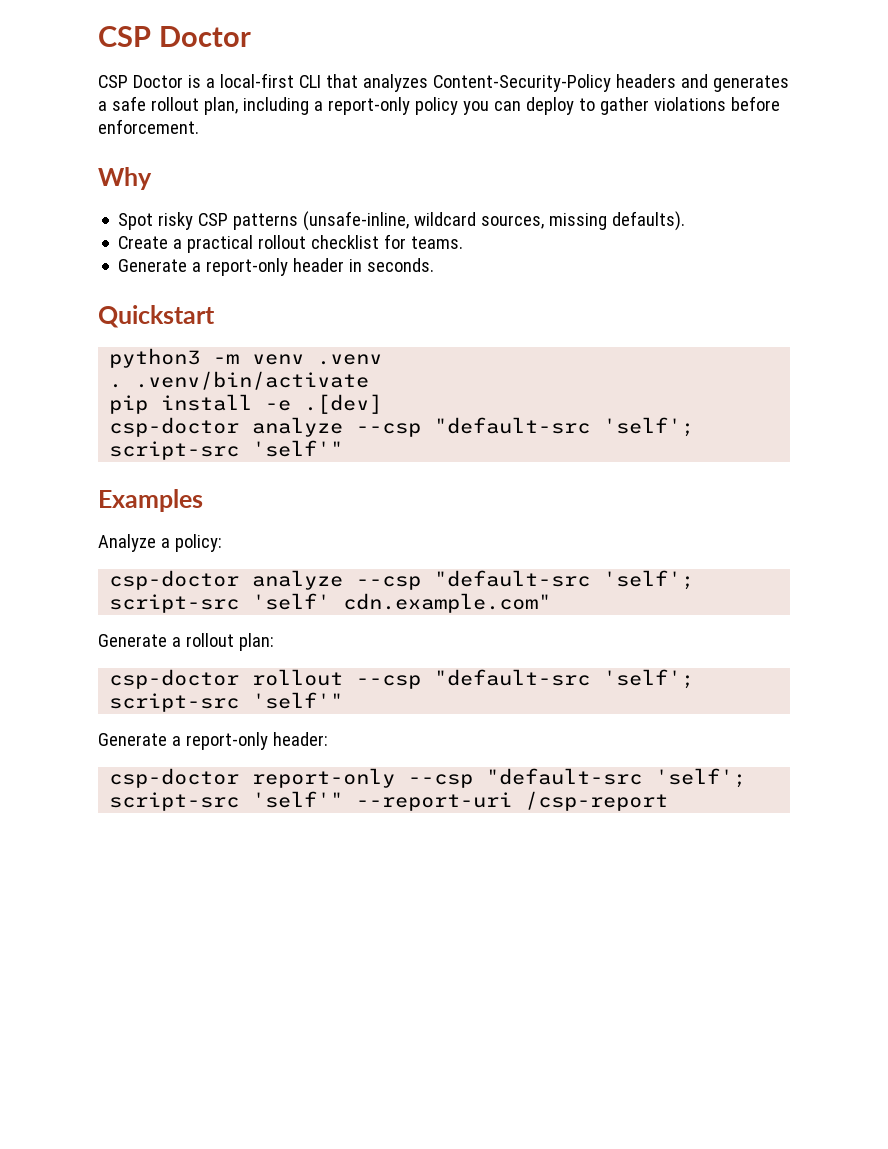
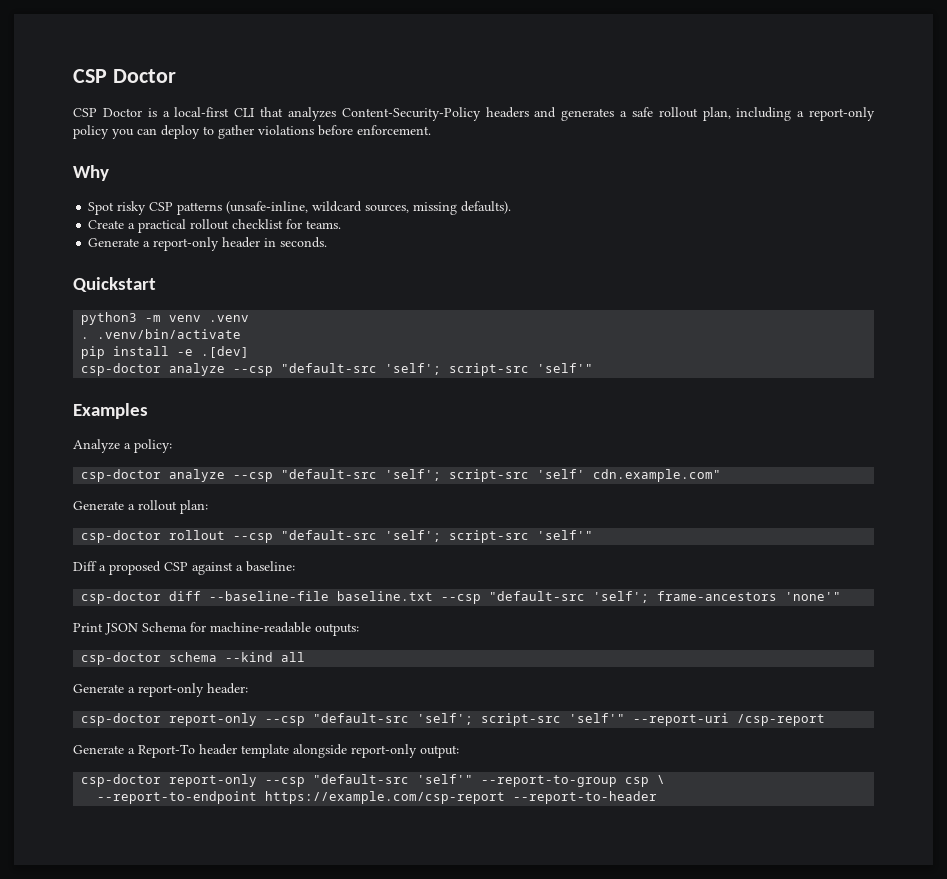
(344, 700) none -> [73,561,295,575] [81,591,842,604] [73,622,359,636] [81,652,306,665] // Diff a proposed CSP against a baseline: // csp-doctor diff --baseline-file baseline.txt --csp "default-src 'self'; frame-ancestors 'none'" // Print JSON Schema for machine-readable outputs: // csp-doctor schema --kind all
(669, 801) none -> [73,744,459,758] [81,774,666,787] [97,791,658,804] // Generate a Report-To header template alongside report-only output: // csp-doctor report-only --csp "default-src 'self'" --report-to-group csp \ // --report-to-endpoint https://example.com/csp-report --report-to-header

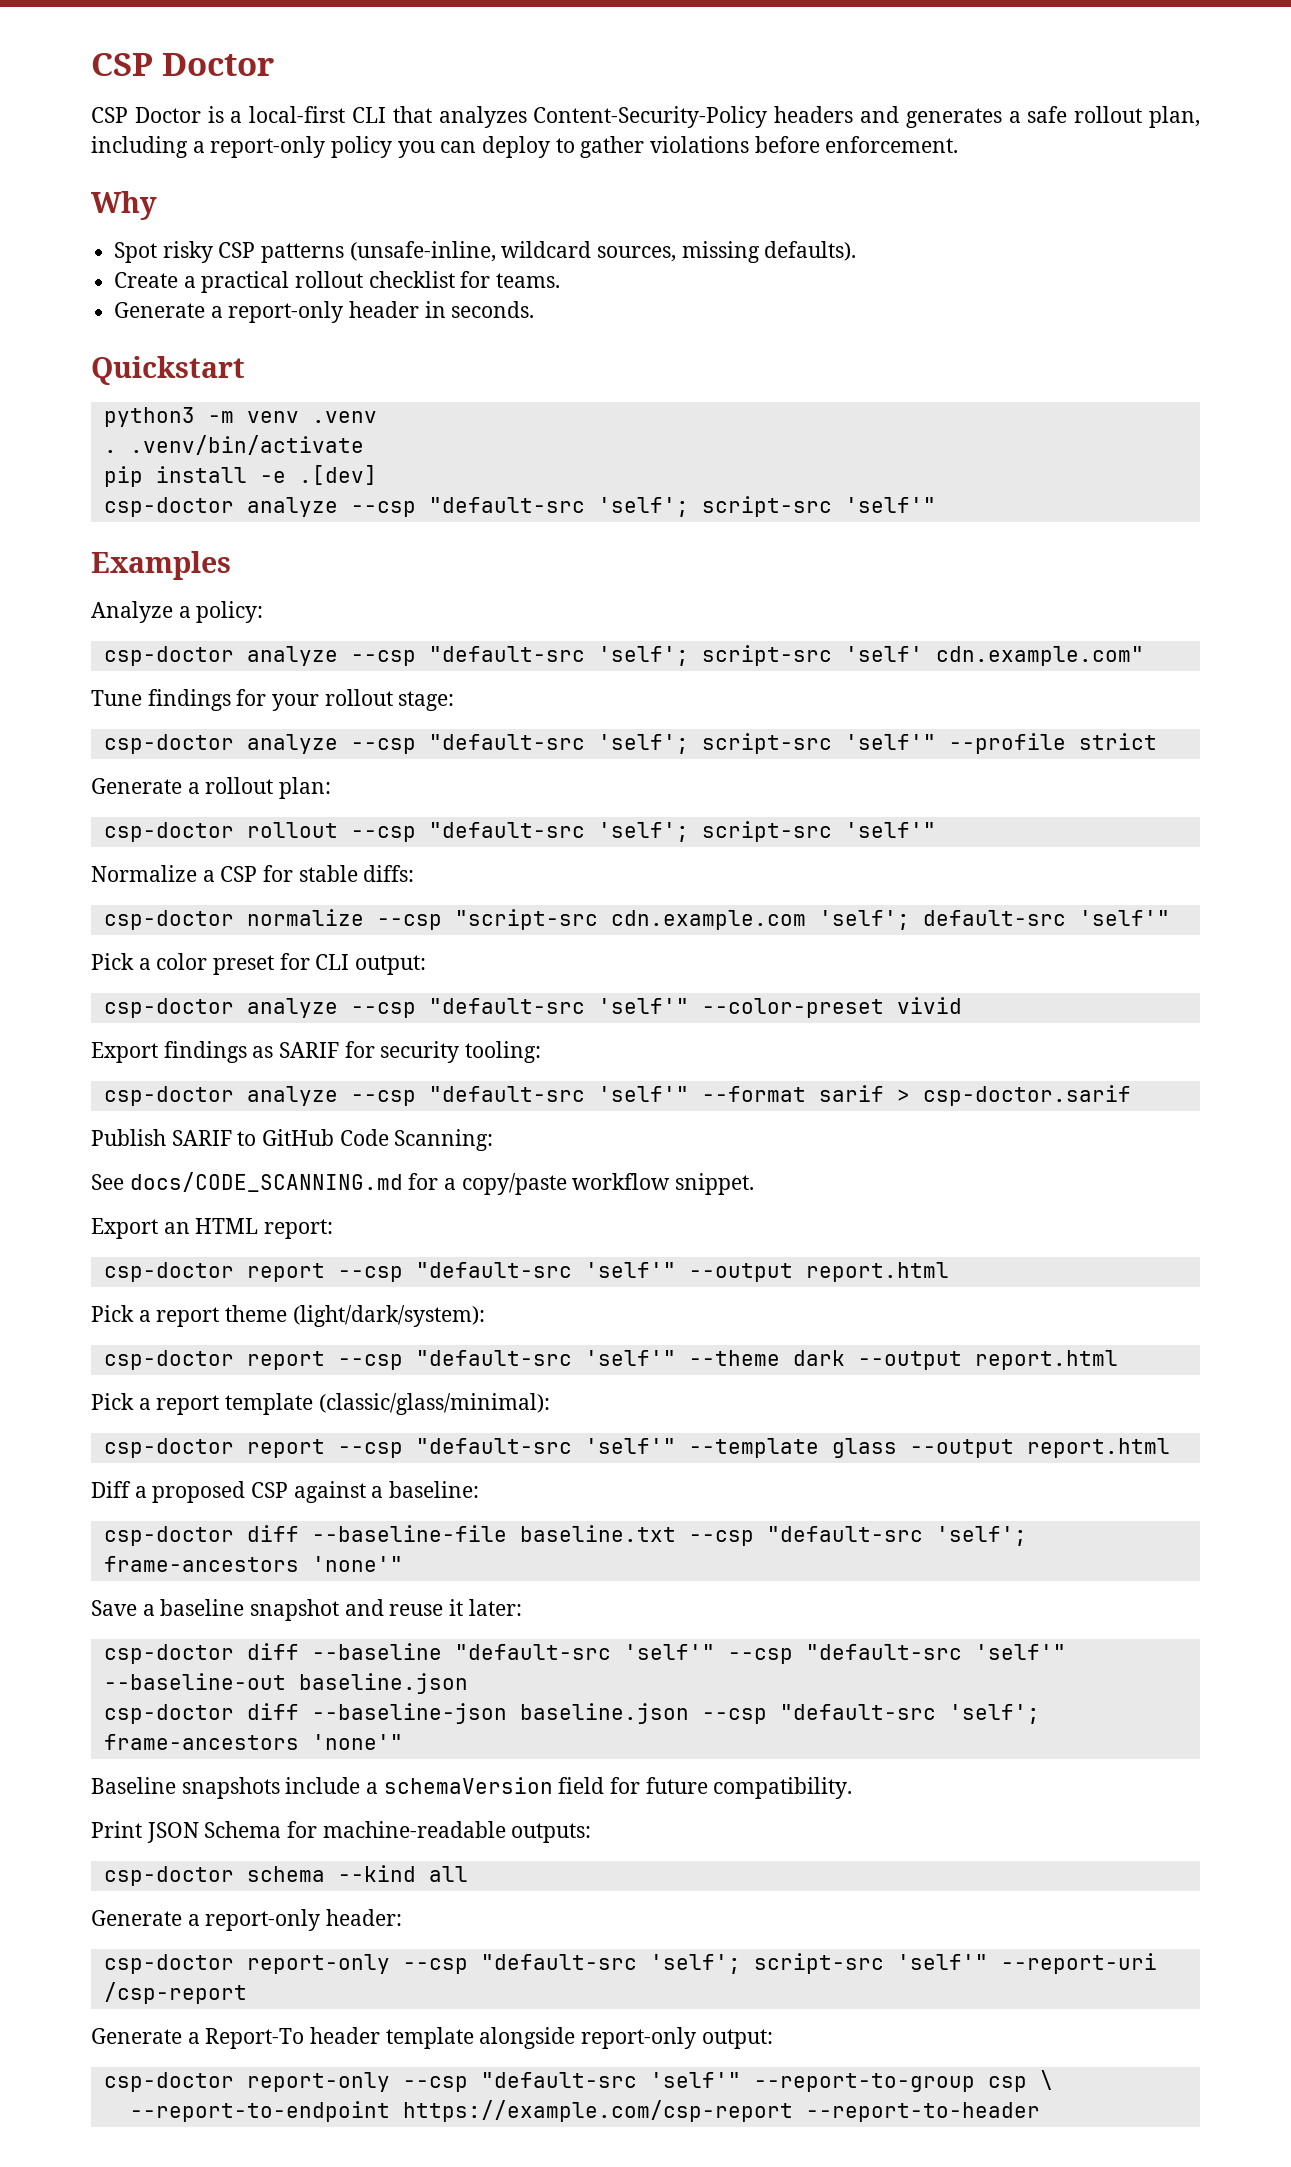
(722, 475) none -> [91,689,455,711] [103,733,1157,754] // Tune findings for your rollout stage: // csp-doctor analyze --csp "default-src 'self'; script-src 'self'" --profile strict
(594, 535) none -> [91,865,415,882] [103,909,1170,930] [91,953,427,975] [103,997,962,1018] [91,1041,542,1063] [103,1085,1131,1106] [91,1129,494,1151] [91,1172,755,1195] [91,1218,334,1239] [103,1262,949,1282] [91,1305,485,1327] [103,1350,1118,1370] [91,1393,550,1415] [103,1438,1170,1458] // Normalize a CSP for stable diffs: // csp-doctor normalize --csp "script-src cdn.example.com 'self'; default-src 'self'" // Pick a color preset for CLI output: // csp-doctor analyze --csp "default-src 'self'" --color-preset vivid // Export findings as SARIF for security tooling: // csp-doctor analyze --csp "default-src 'self'" --format sarif > csp-doctor.sarif // Publish SARIF to GitHub Code Scanning: // See docs/CODE_SCANNING.md for a copy/paste workflow snippet. // Export an HTML report: // csp-doctor report --csp "default-src 'self'" --output report.html // Pick a report theme (light/dark/system): // csp-doctor report --csp "default-src 'self'" --theme dark --output report.html // Pick a report template (classic/glass/minimal): // csp-doctor report --csp "default-src 'self'" --template glass --output report.html
(842, 596) none -> [91,1599,522,1621] [103,1643,1066,1664] [103,1673,468,1694] [103,1703,1040,1724] [103,1734,403,1750] [91,1777,853,1799] // Save a baseline snapshot and reuse it later: // csp-doctor diff --baseline "default-src 'self'" --csp "default-src 'self'" --baseline-out baseline.json // csp-doctor diff --baseline-json baseline.json --csp "default-src 'self'; frame-ancestors 'none'" // Baseline snapshots include a schemaVersion field for future compatibility.

